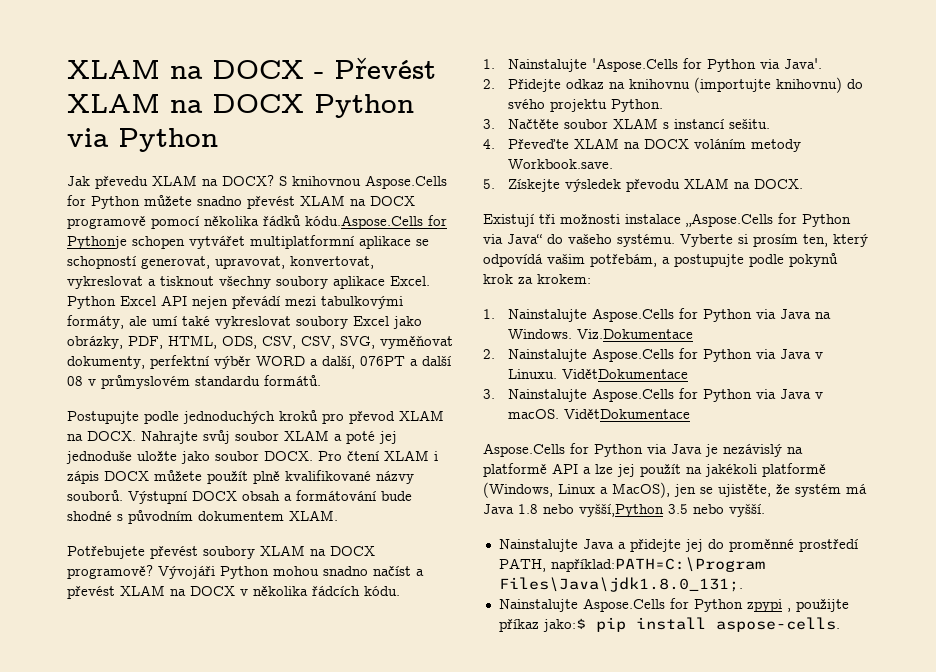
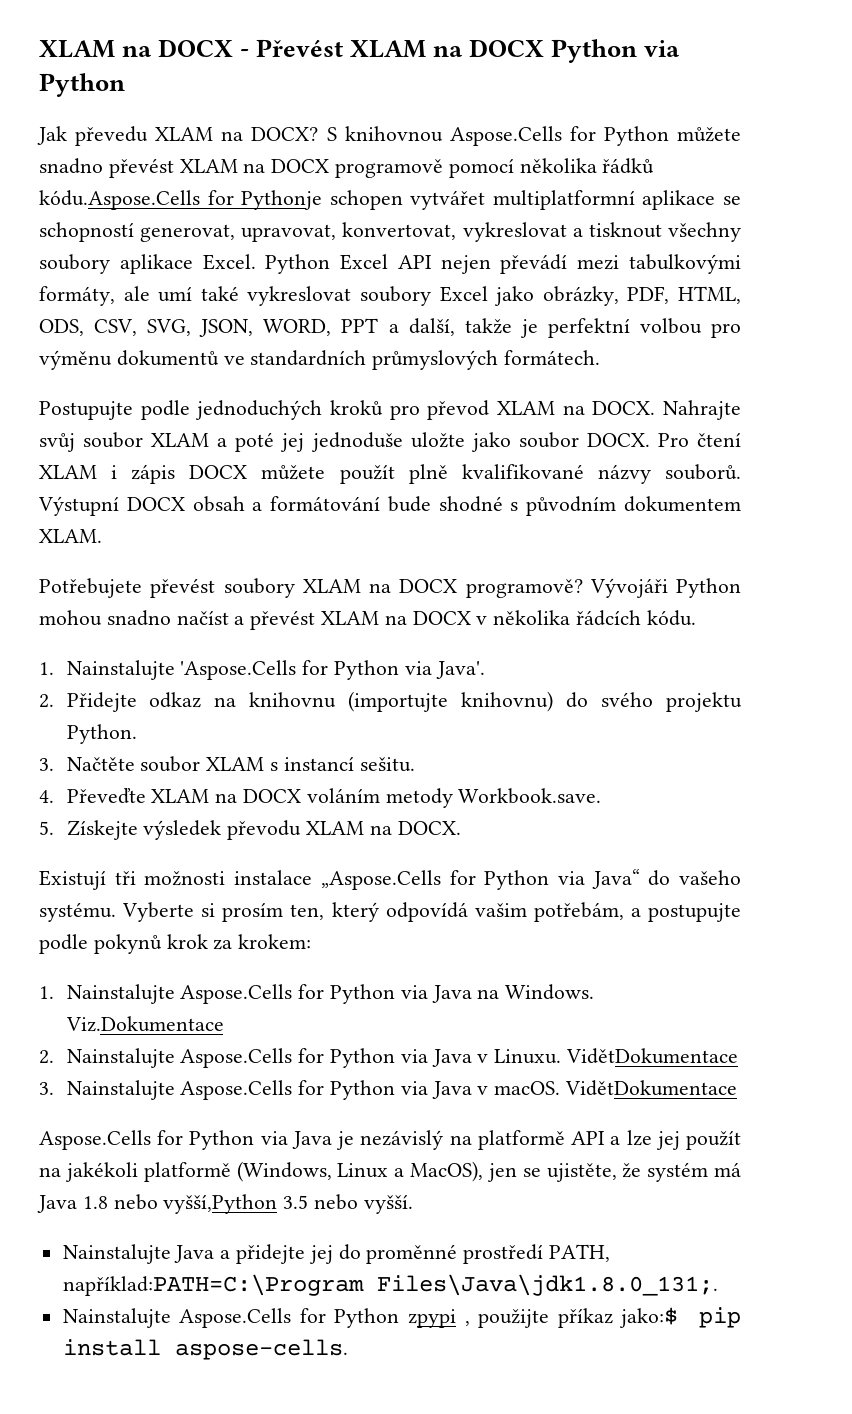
[301,336,453,349] [67,355,451,369] [67,375,321,389] CSV, SVG, vyměňovat dokumenty, perfektní výběr WORD a další, 076PT a další 08 v průmyslovém standardu formátů. -> [147,318,741,338] [39,350,601,370] SVG, JSON, WORD, PPT a další, takže je perfektní volbou pro výměnu dokumentů ve standardních průmyslových formátech.

